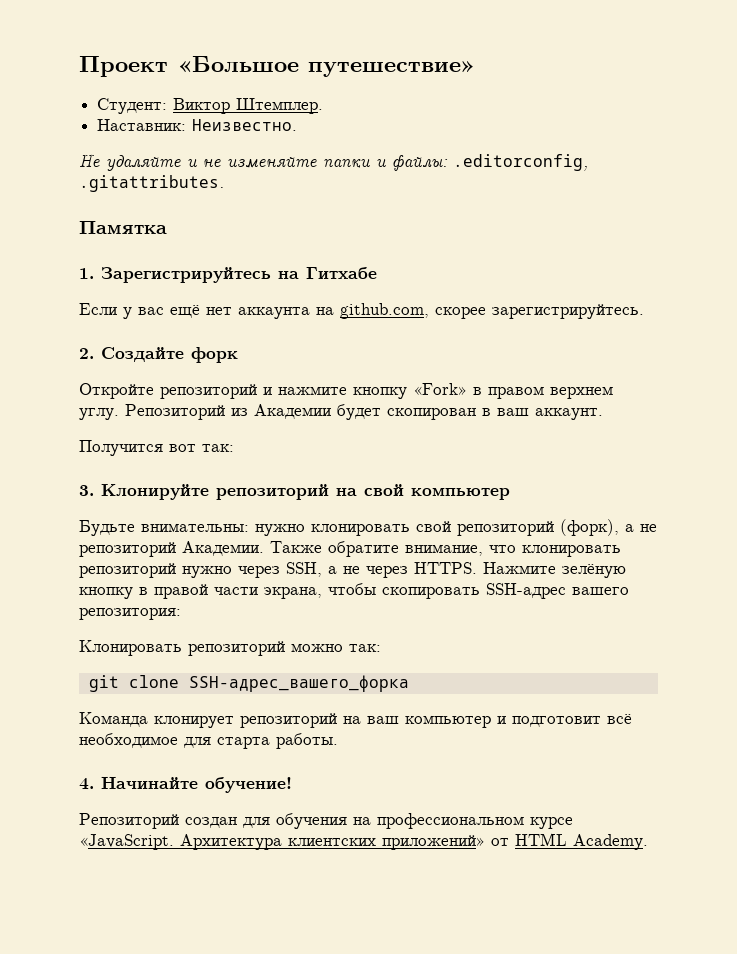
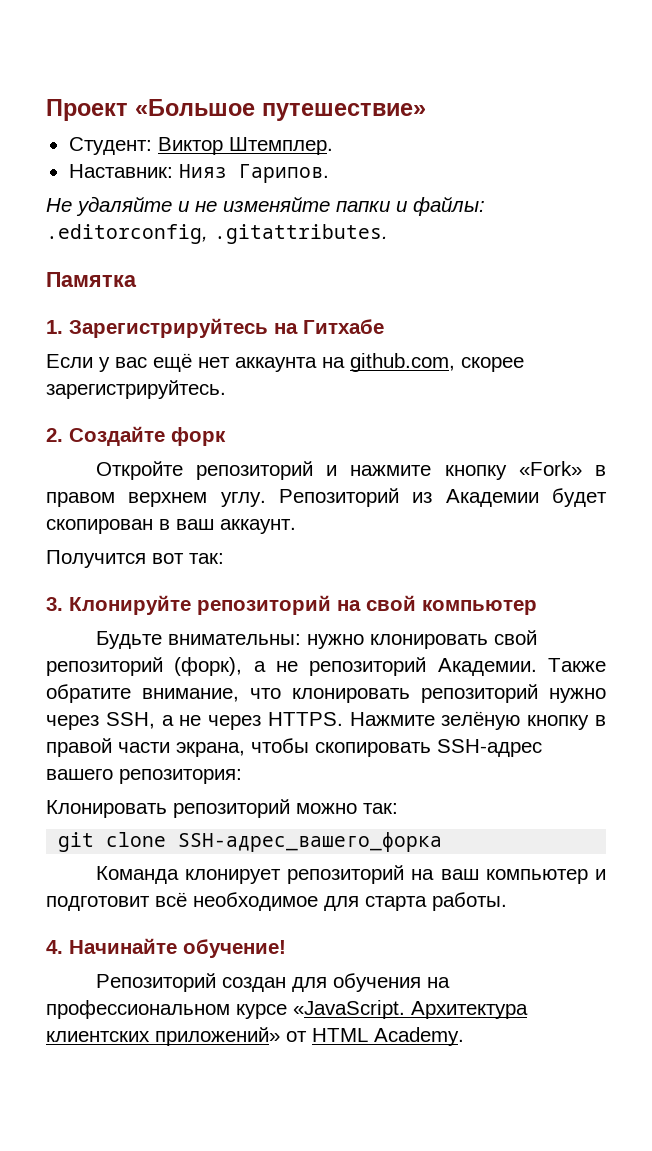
[192,119,298,131] Неизвестно. -> [178,164,329,183] Нияз Гарипов.

